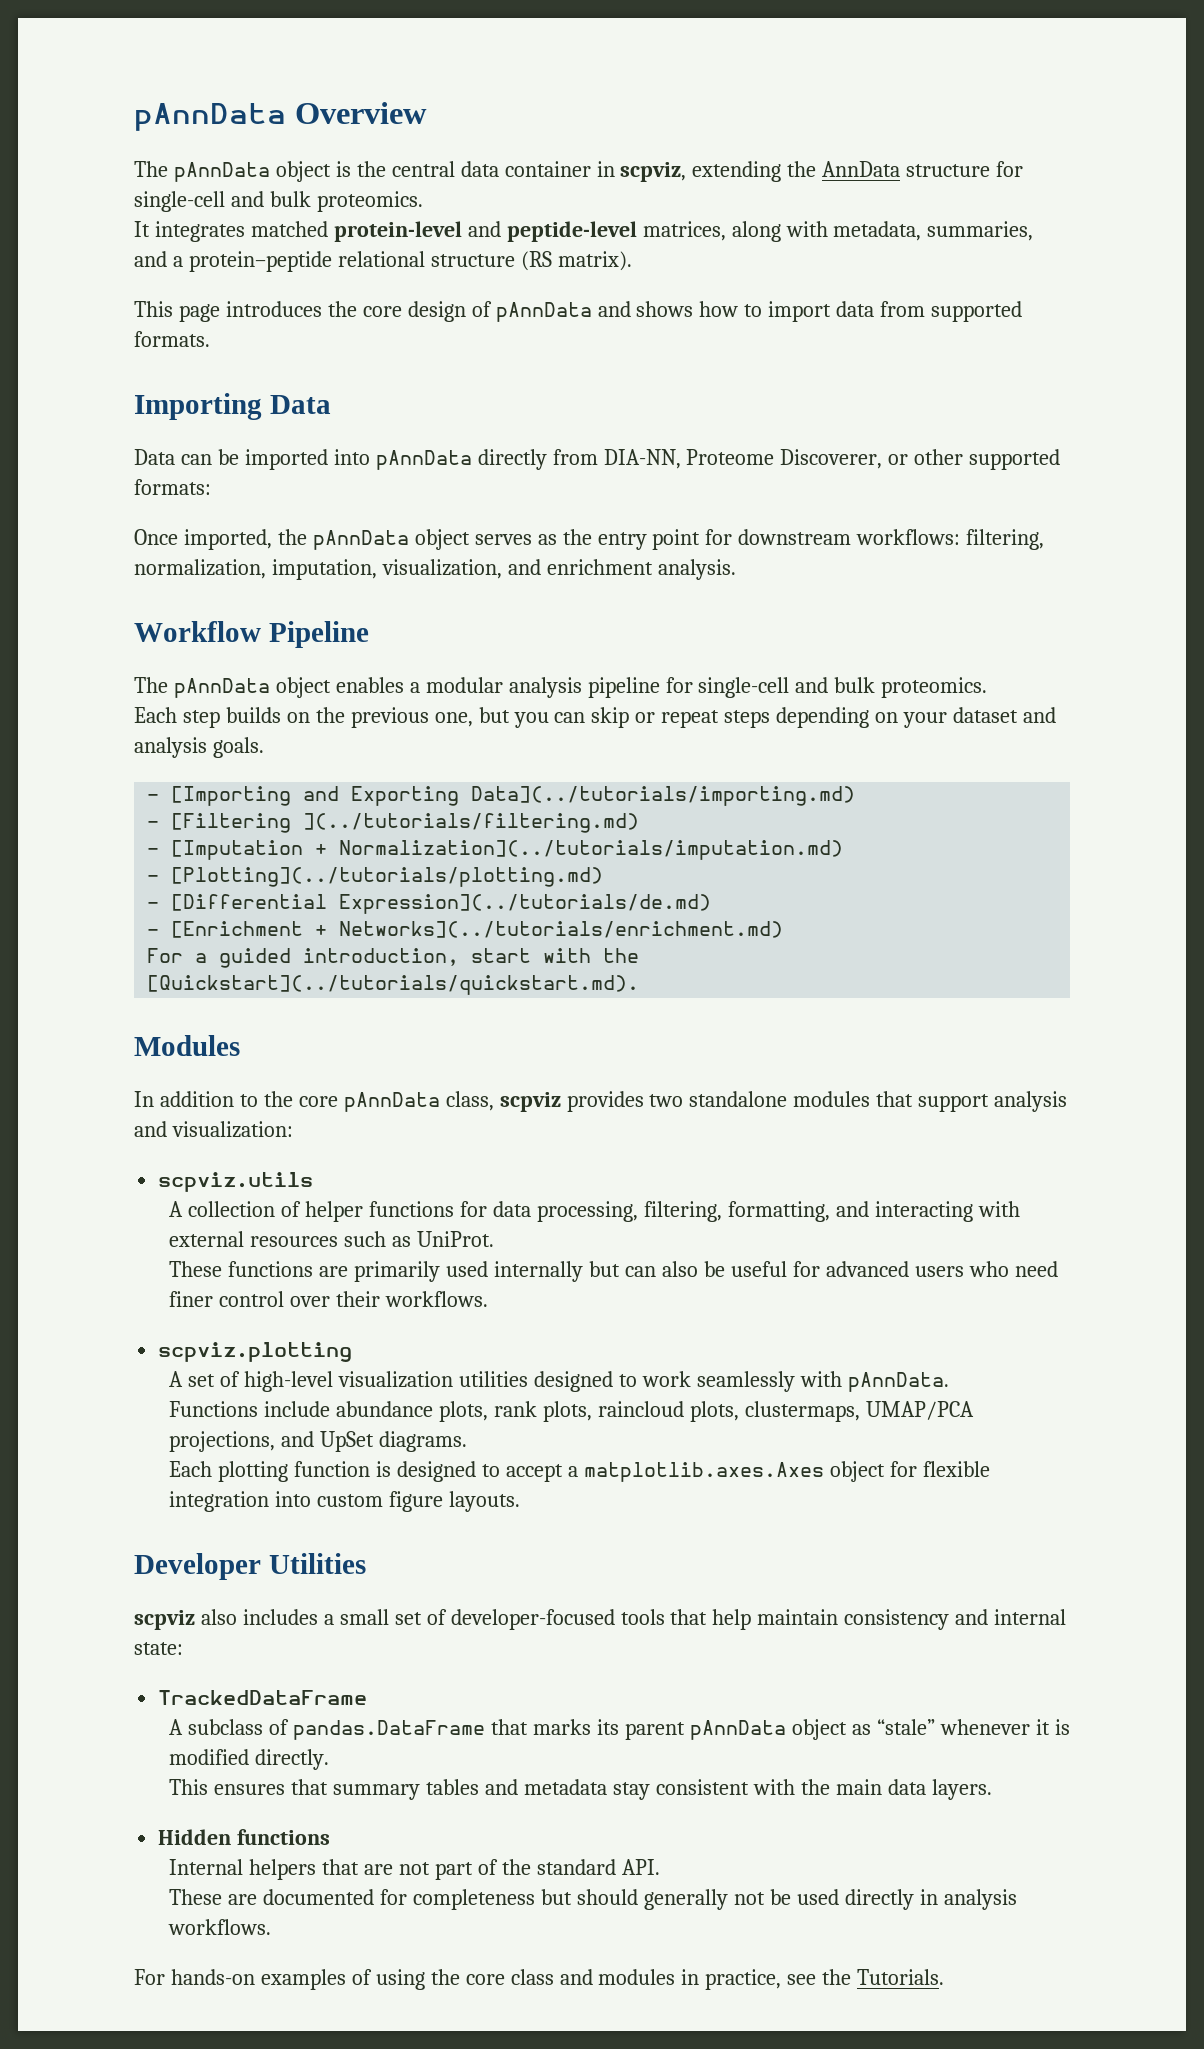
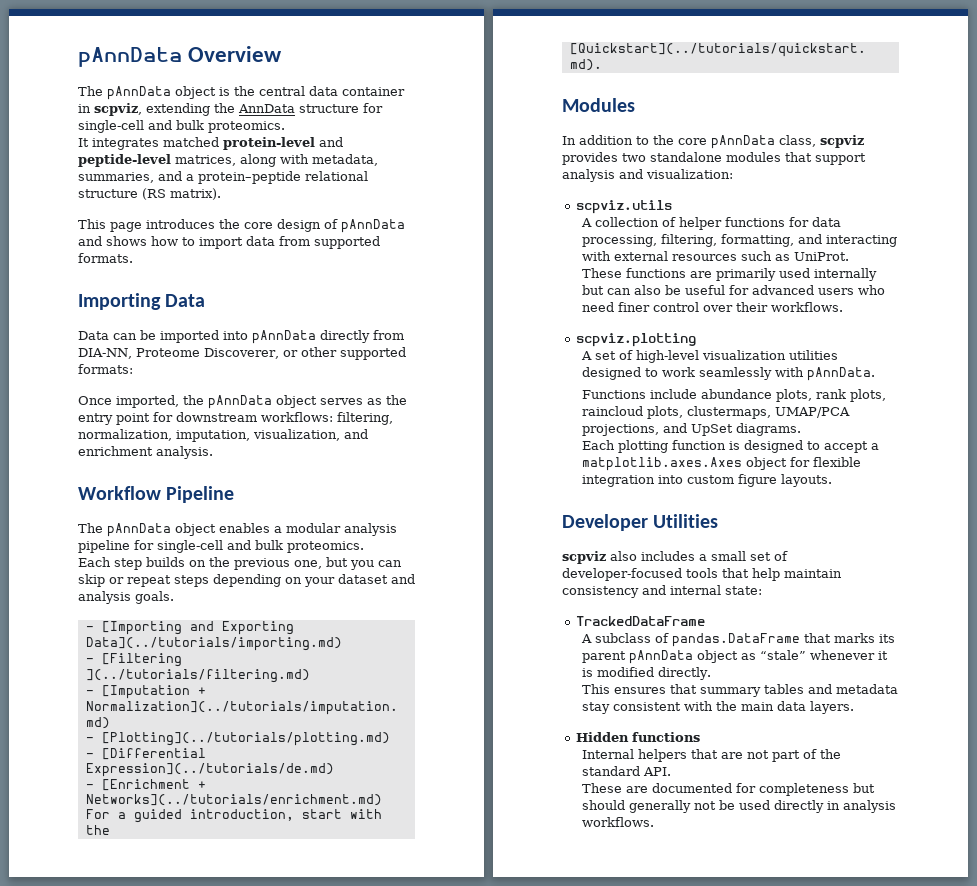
[134,1969,945,1990] // For hands-on examples of using the core class and modules in practice, see the Tutorials. -> (654, 822) none

